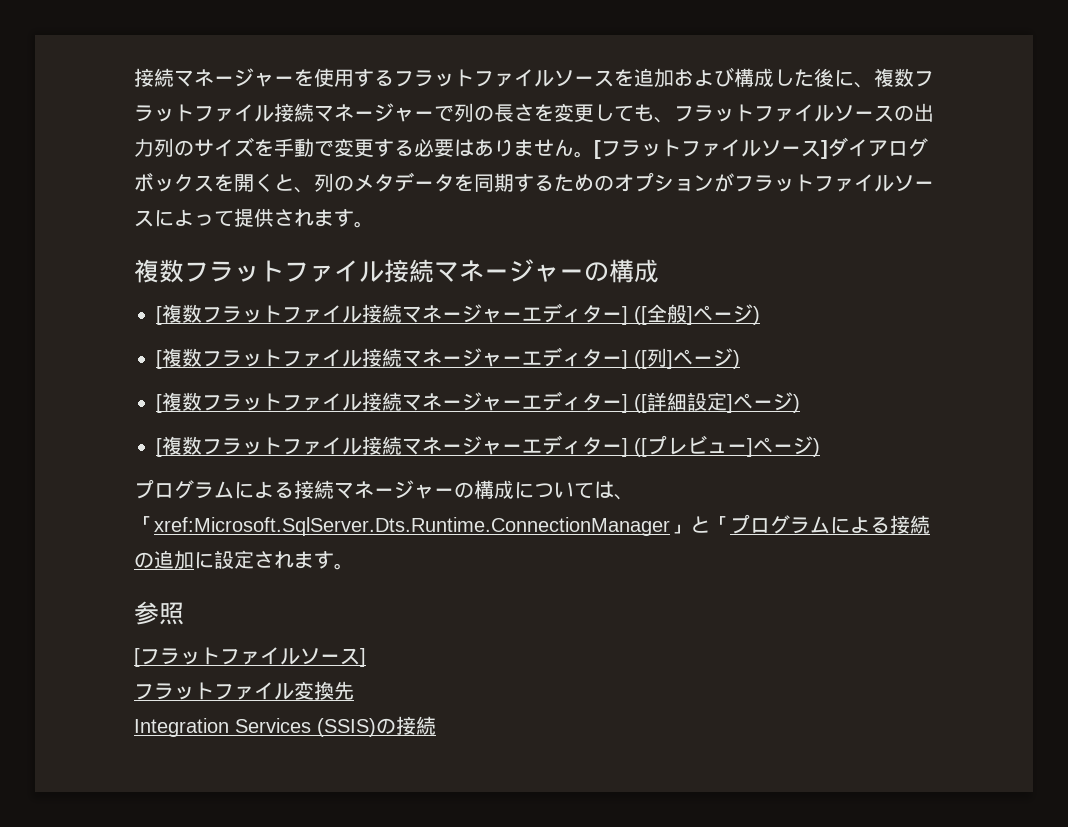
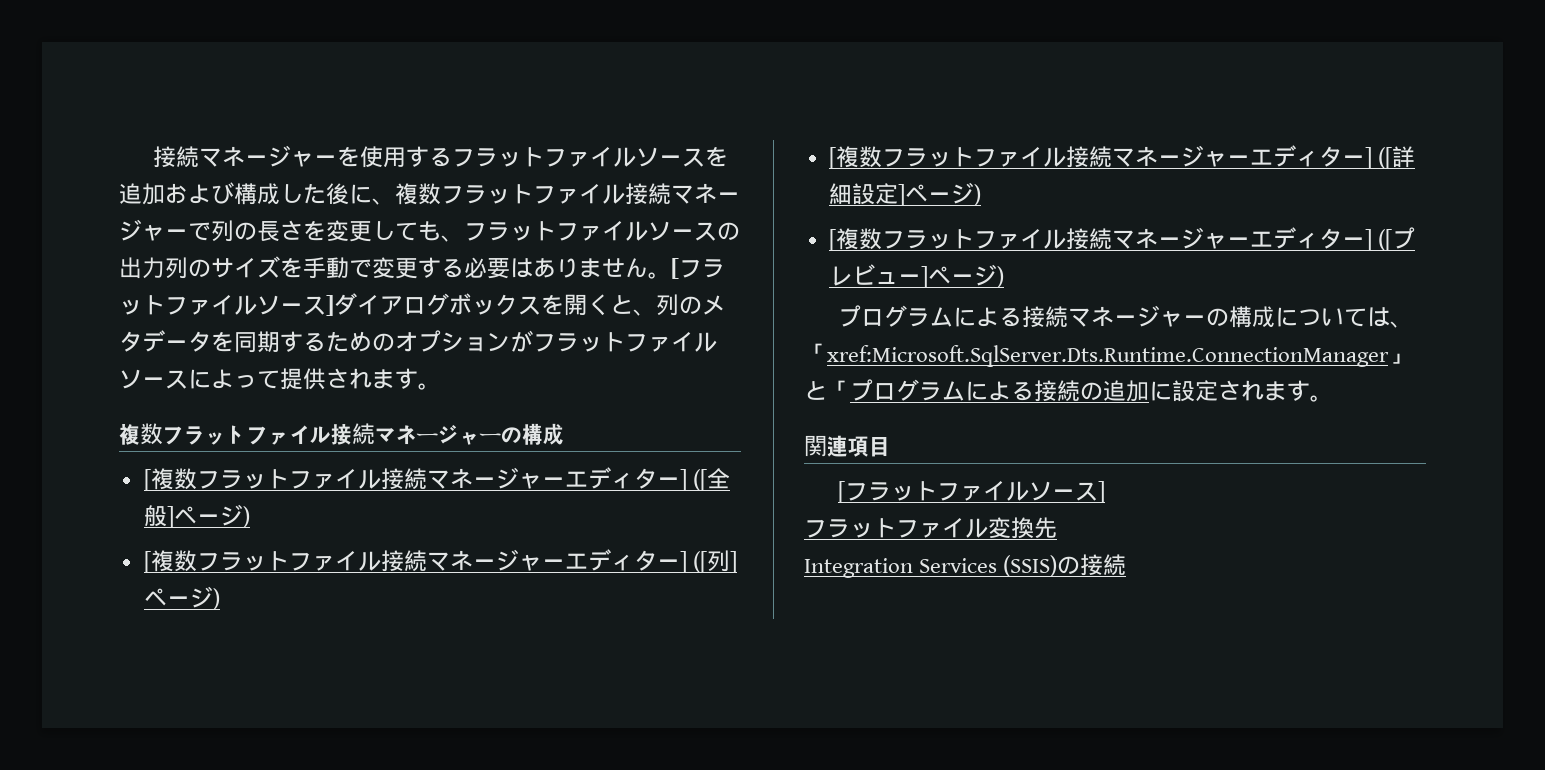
[134,601,184,625] 参照 -> [804,435,890,457] 関連項目

